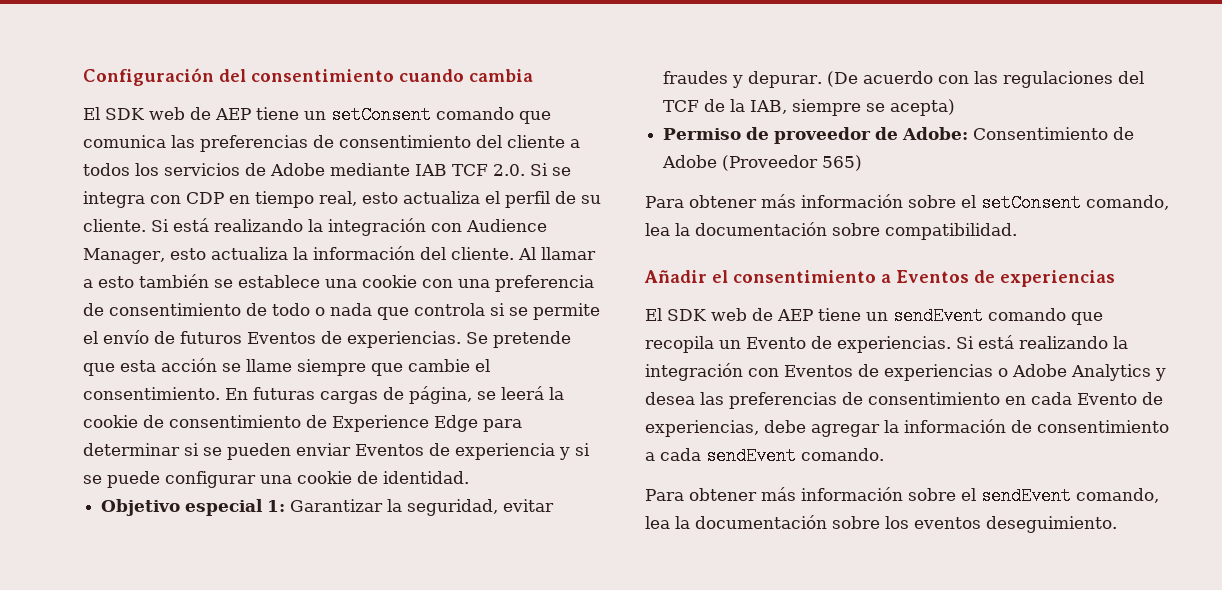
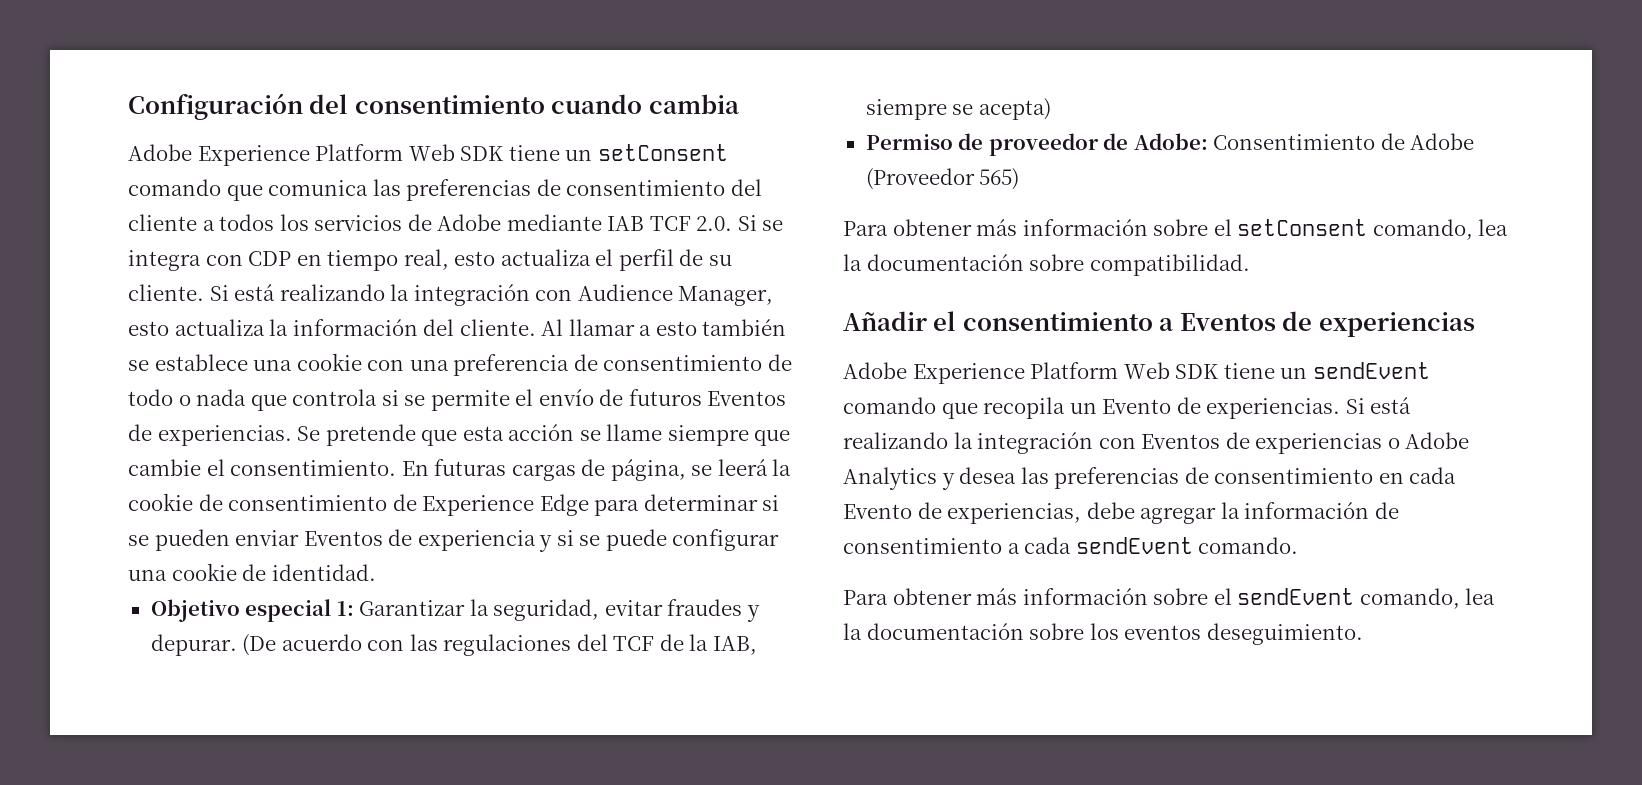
[83,107,251,120] El SDK web de AEP -> [128,144,504,166] Adobe Experience Platform Web SDK
[645,308,813,321] El SDK web de AEP -> [843,362,1219,384] Adobe Experience Platform Web SDK

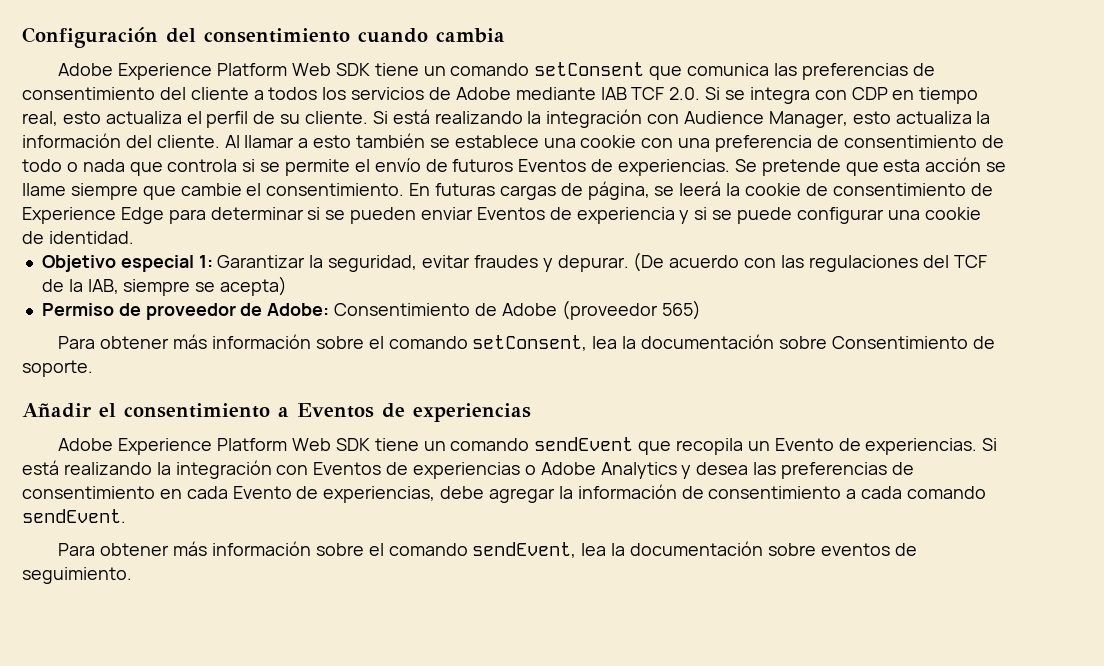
[597,144,728,161] [128,179,221,196] setConsent comando -> [450,62,645,76] comando setConsent
[865,168,975,190] (Proveedor -> [561,300,658,320] (proveedor
[1237,219,1509,240] [843,254,1250,276] setConsent comando, lea la documentación sobre compatibilidad. -> [388,334,995,351] [22,360,93,377] comando setConsent, lea la documentación sobre Consentimiento de soporte.
[1312,362,1430,379] [843,397,936,414] sendEvent comando -> [450,437,634,451] comando sendEvent
[1075,537,1299,554] [843,588,1496,609] [843,623,1363,645] sendEvent comando. // Para obtener más información sobre el sendEvent comando, lea la documentación sobre los eventos deseguimiento. -> [907,486,987,499] [22,509,126,523] [58,541,917,558] [22,567,132,584] comando sendEvent. // Para obtener más información sobre el comando sendEvent, lea la documentación sobre eventos de seguimiento.

